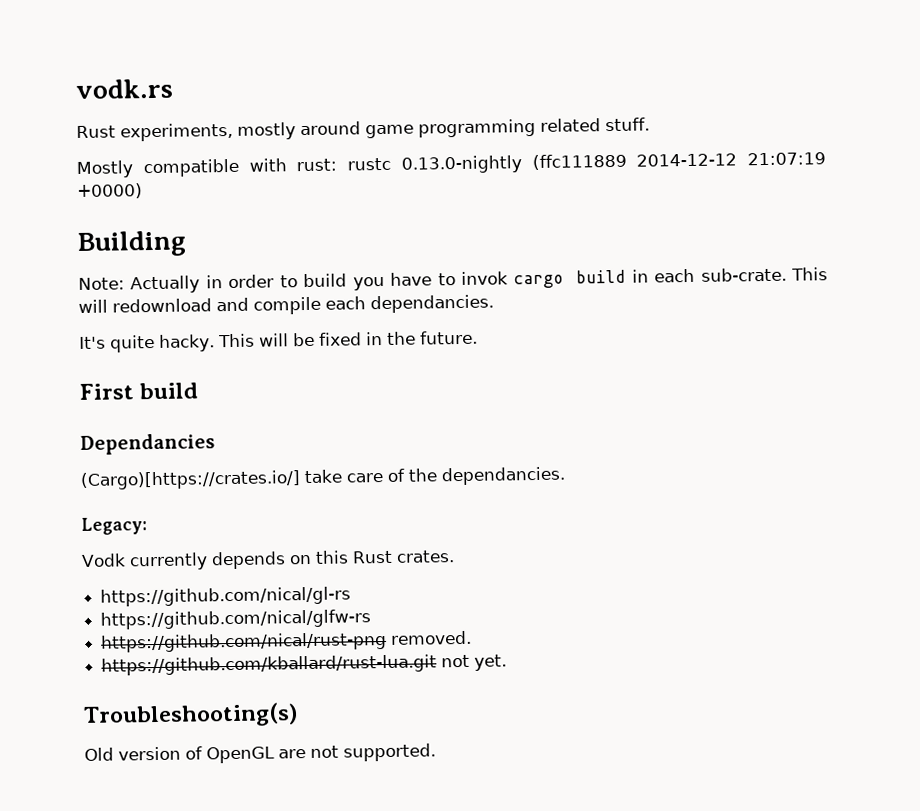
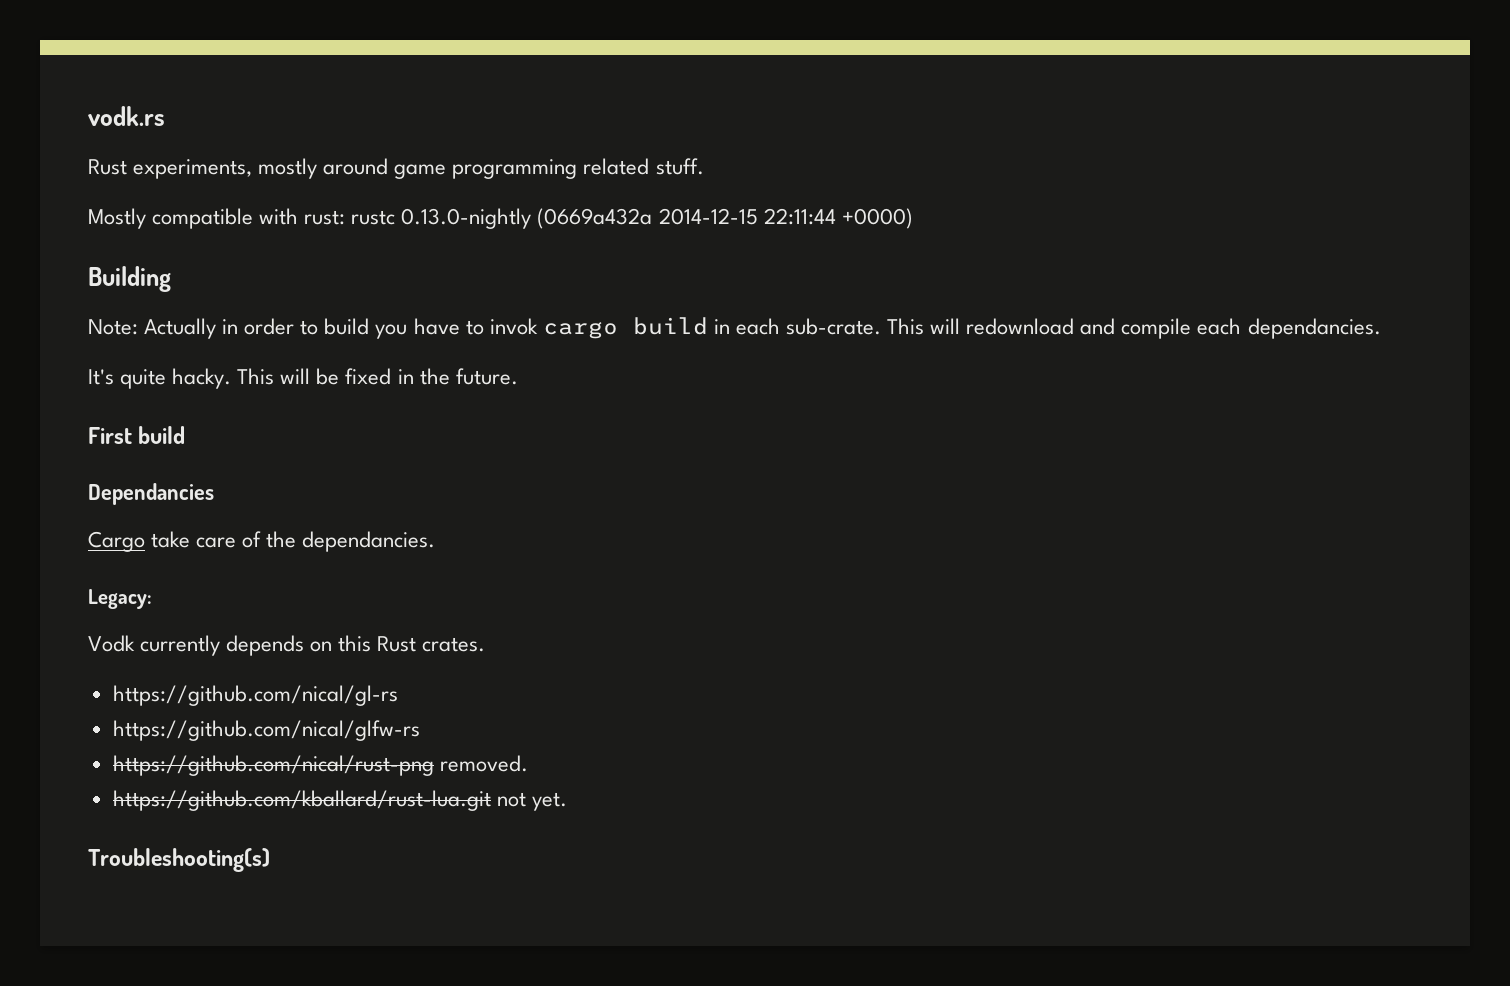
[531,152,826,171] (ffc111889 2014-12-12 21:07:19 -> [537,208,836,229] (0669a432a 2014-12-15 22:11:44
[80,470,301,490] (Cargo)[https://crates.io/] -> [88,531,145,552] Cargo
[84,743,436,764] // Old version of OpenGL are not supported. -> (270, 860) none

